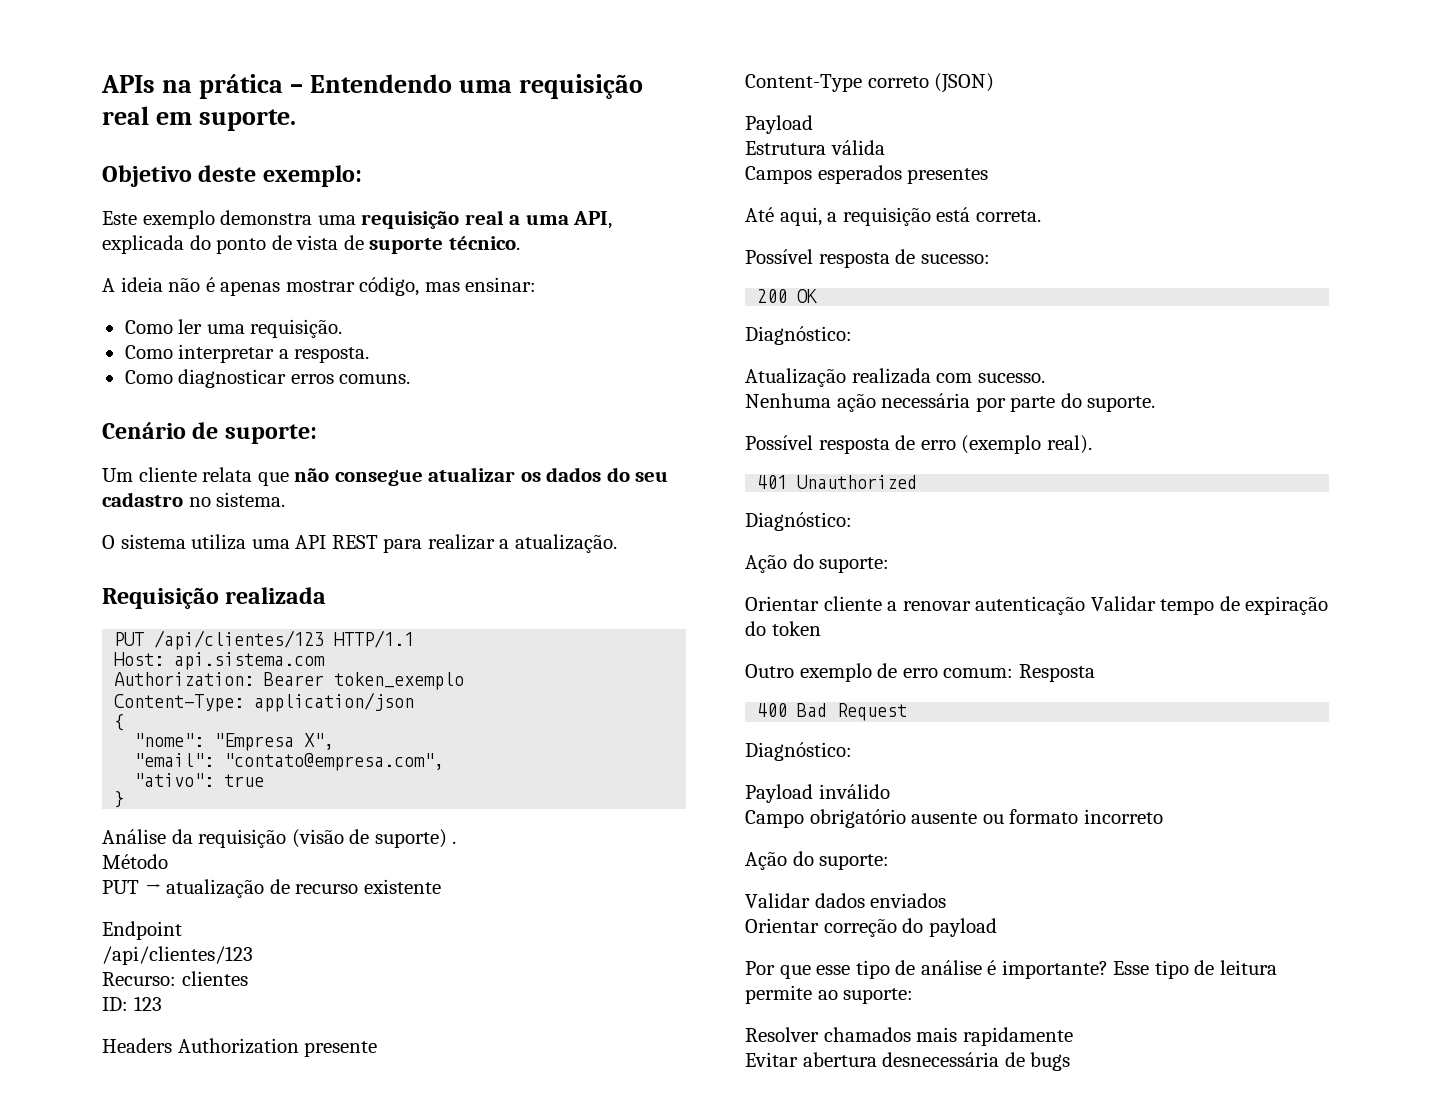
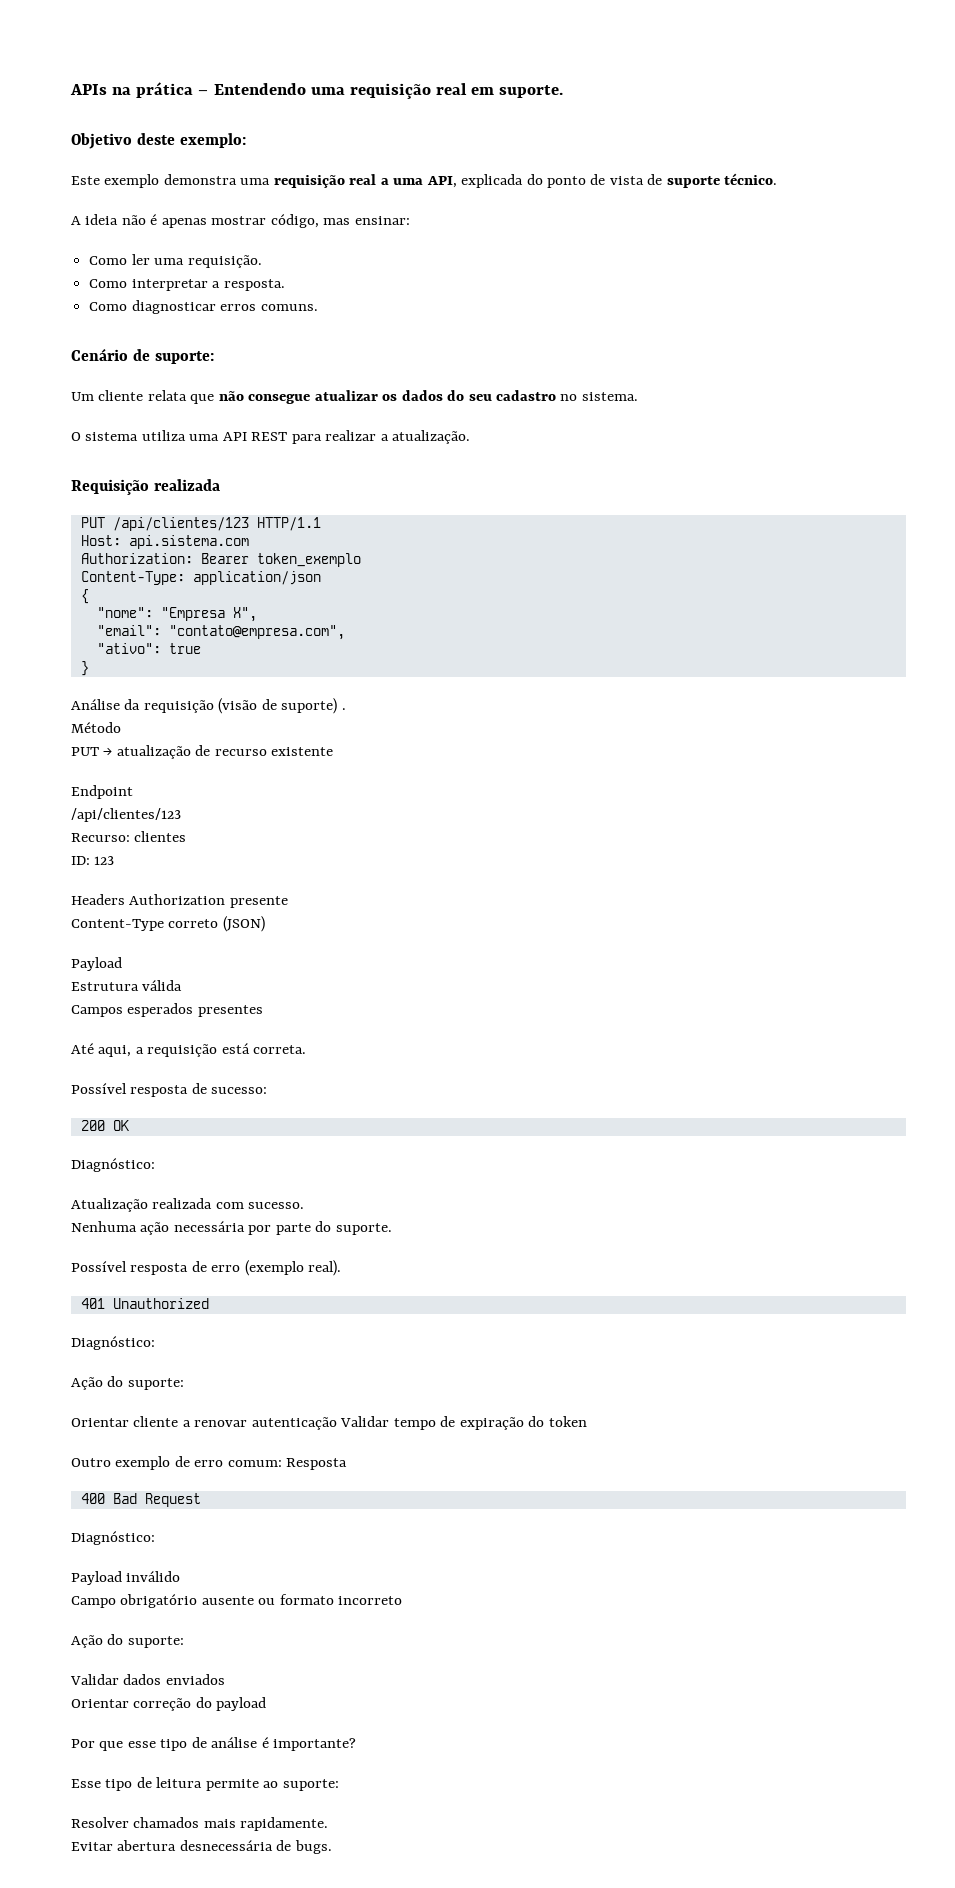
(1108, 969) none -> (357, 1744) //
[962,1027,1073,1046] rapidamente -> [240,1817,329,1831] rapidamente.
[1030,1052,1071,1071] bugs -> [294,1840,332,1854] bugs.

